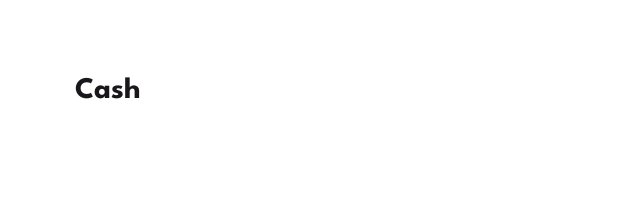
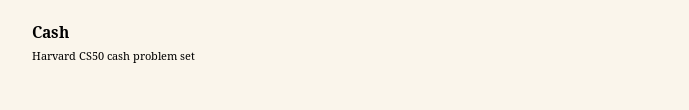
(141, 88) none -> [32,52,195,63] // Harvard CS50 cash problem set

